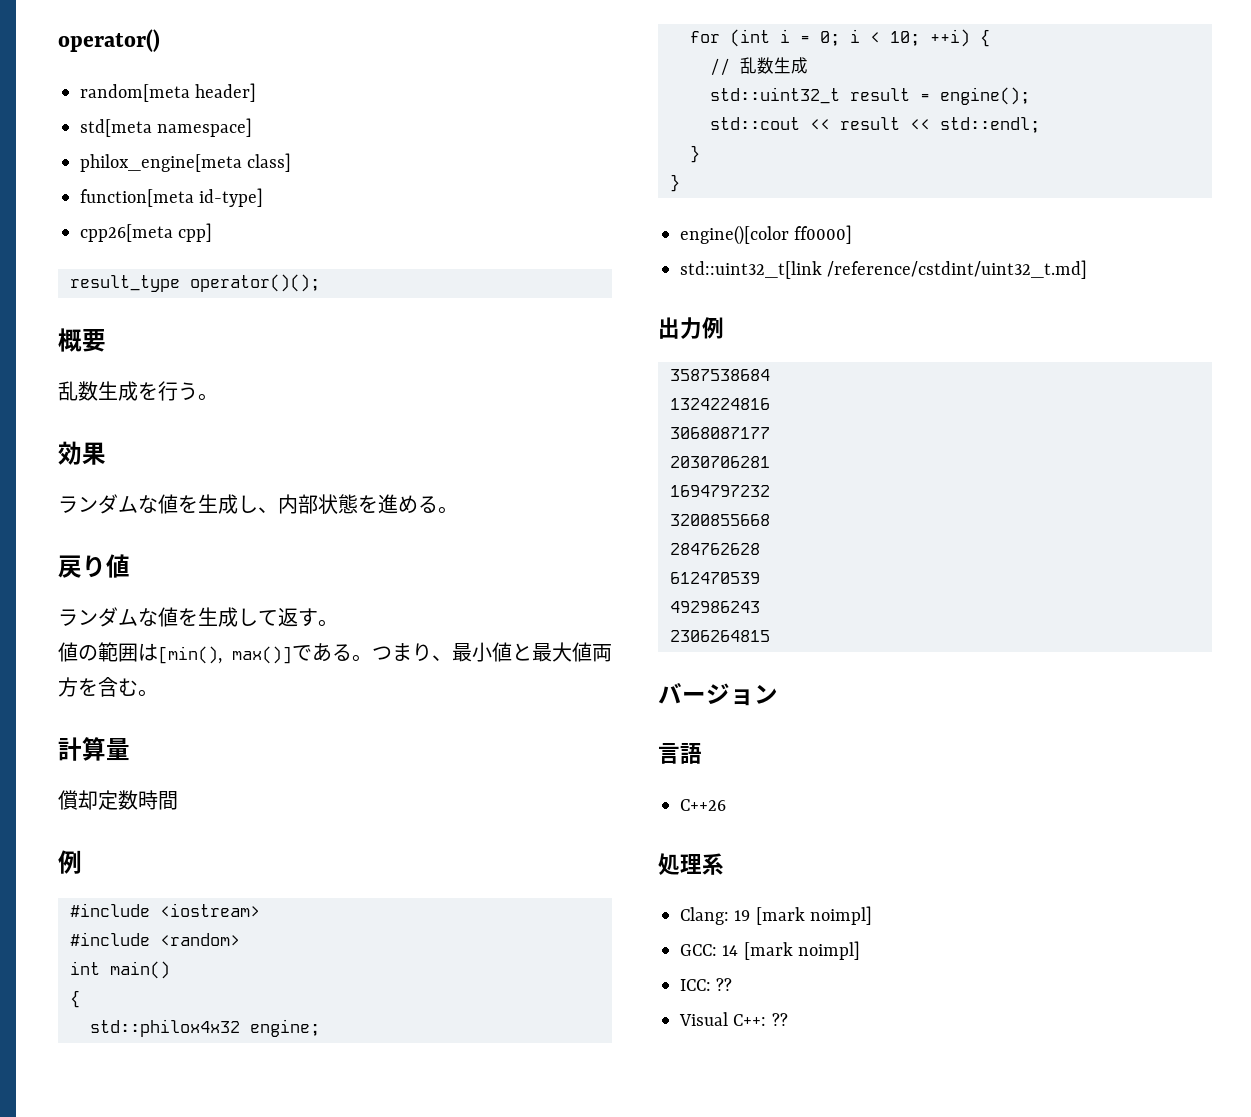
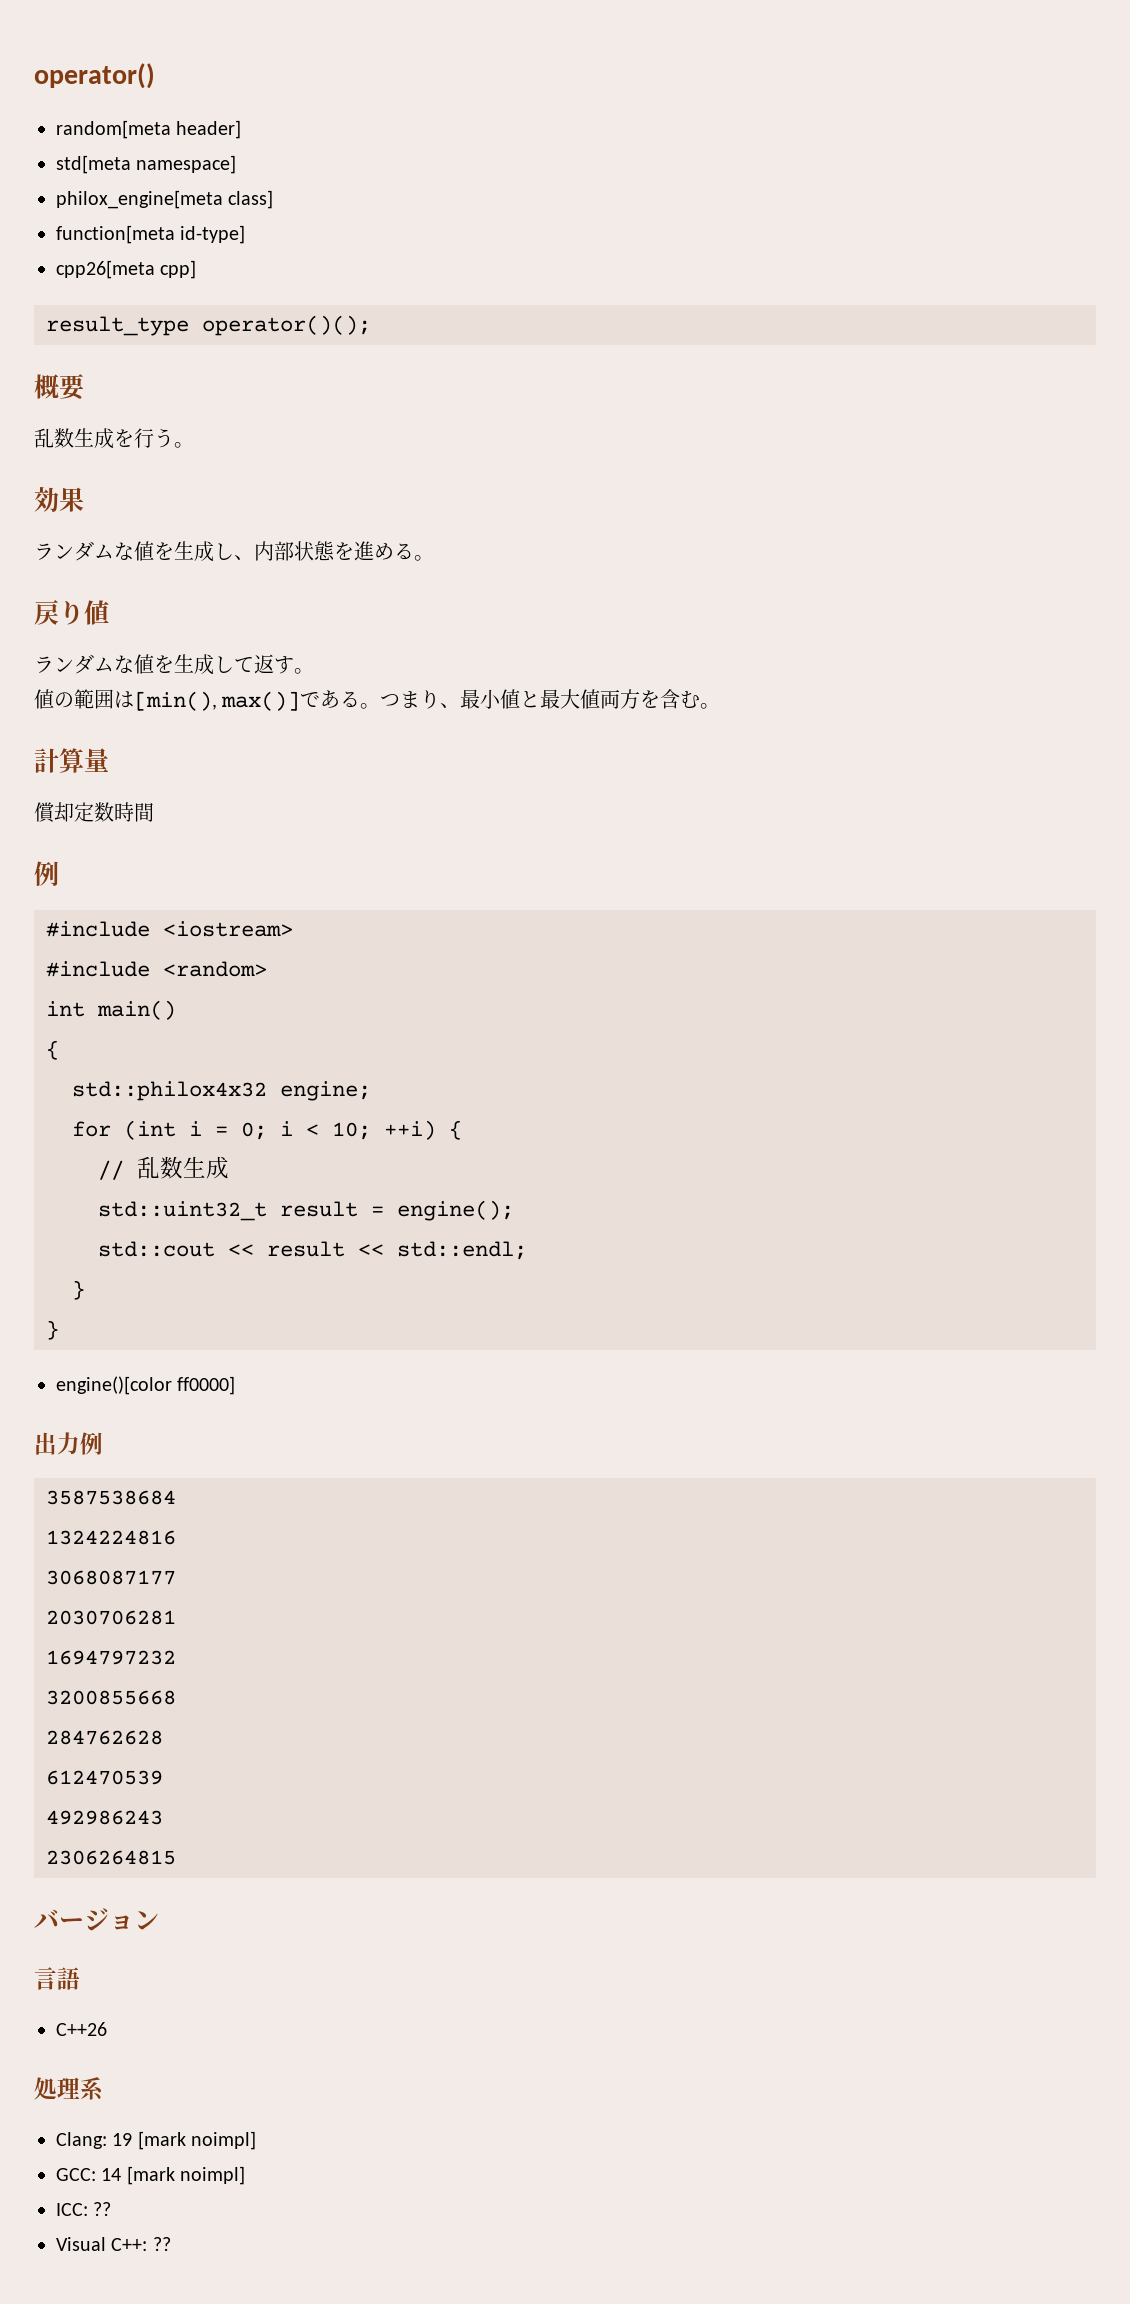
[680,260,1088,279] // std::uint32_t[link /reference/cstdint/uint32_t.md] -> (236, 1385) none

